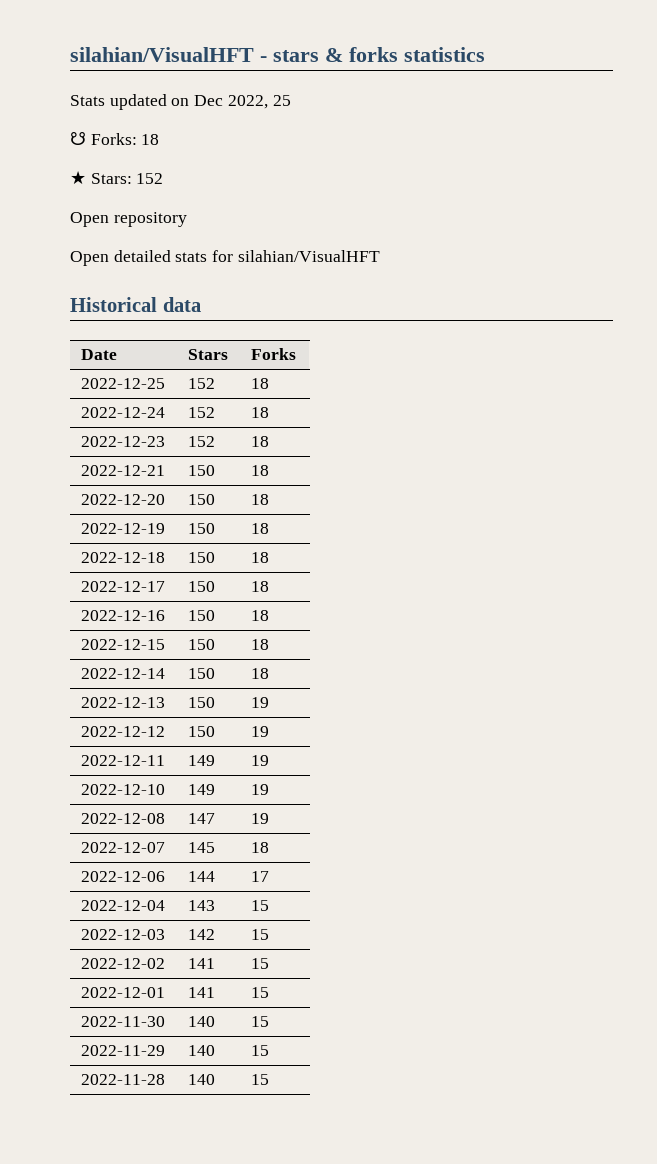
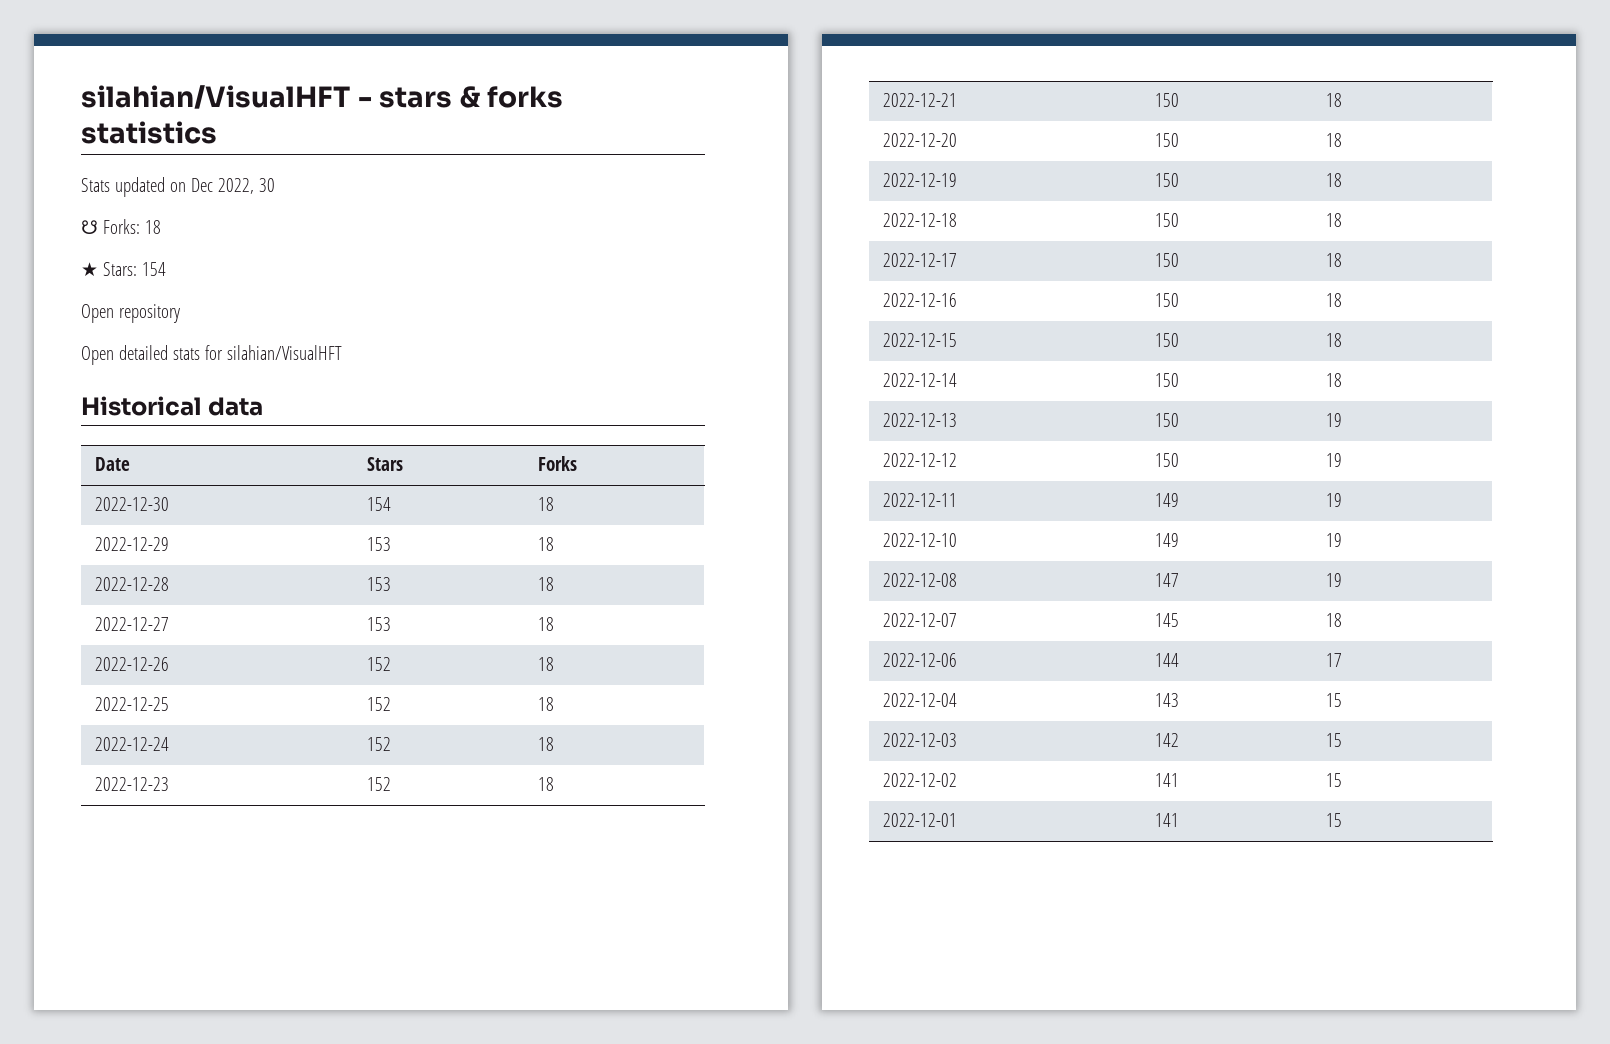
[272,95,291,106] 25 -> [258,178,275,192] 30
[136,173,164,184] 152 -> [141,262,166,276] 154
(297, 354) none -> [94,497,169,511] [366,497,391,511] [537,497,554,511] [94,537,169,551] [366,537,391,551] [537,537,554,551] [94,577,169,591] [366,577,391,591] [537,577,554,591] [94,617,169,631] [366,617,391,631] [537,617,554,631] [94,657,169,671] [366,657,391,671] [537,657,554,671] // 2022-12-30 | 154 | 18 // 2022-12-29 | 153 | 18 // 2022-12-28 | 153 | 18 // 2022-12-27 | 153 | 18 // 2022-12-26 | 152 | 18
[81,1016,166,1027] [188,1016,216,1027] [251,1016,270,1027] [81,1045,166,1056] [188,1045,216,1056] [251,1045,270,1056] [81,1074,166,1085] [188,1074,216,1085] [251,1074,270,1085] // 2022-11-30 | 140 | 15 // 2022-11-29 | 140 | 15 // 2022-11-28 | 140 | 15 -> (1342, 820) none

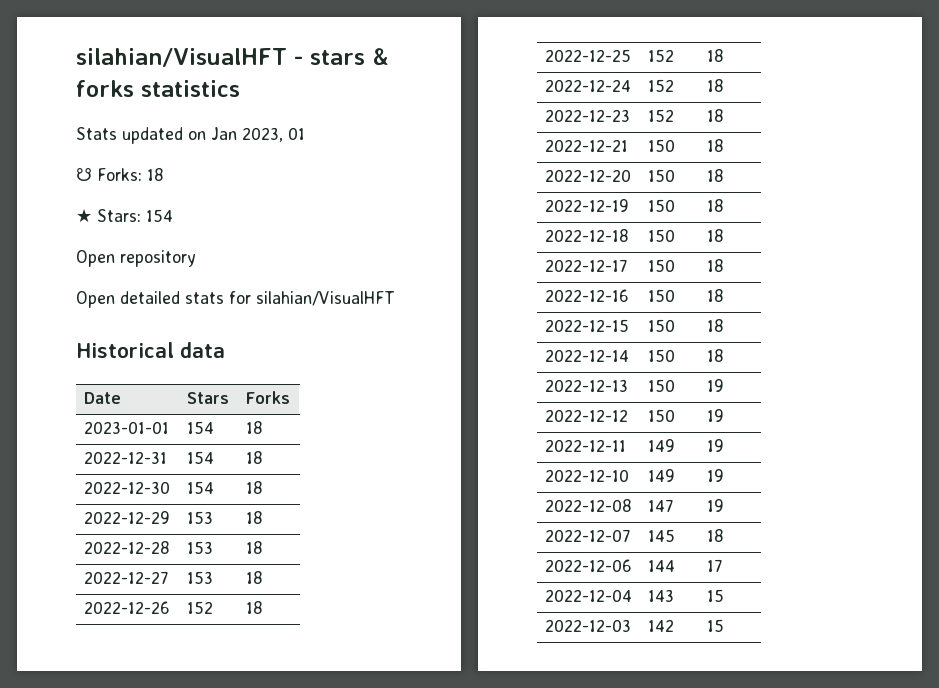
[190,178,275,194] Dec 2022, 30 -> [211,127,305,142] Jan 2023, 01
(577, 463) none -> [83,421,169,434] [186,421,214,434] [245,421,263,434] [83,451,167,464] [186,451,214,464] [245,451,263,464] // 2023-01-01 | 154 | 18 // 2022-12-31 | 154 | 18
[882,773,957,787] [1154,773,1179,787] [1325,773,1342,787] [882,813,957,827] [1154,813,1179,827] [1325,813,1342,827] // 2022-12-02 | 141 | 15 // 2022-12-01 | 141 | 15 -> (724, 625) none

